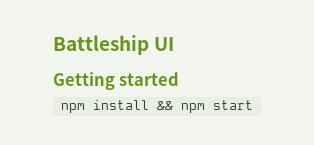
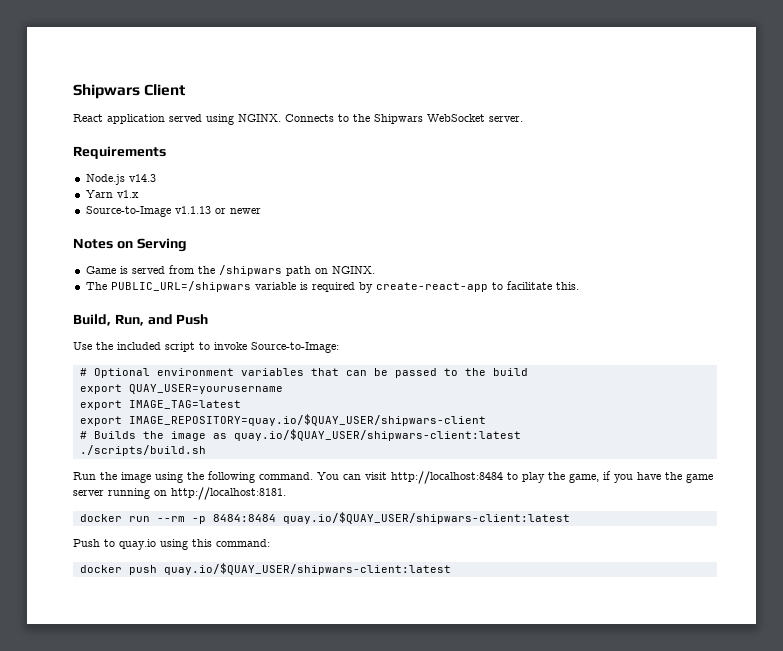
[53,35,175,55] [53,72,180,90] [60,100,253,113] Battleship UI // Getting started // npm install && npm start -> [73,84,186,99] [73,114,523,125] [73,146,166,159] [85,174,156,185] [85,190,139,198] [85,206,261,217] [73,238,187,252] [85,265,375,276] [85,281,579,293] [73,314,209,326] [73,342,339,353] [79,368,528,378] [79,384,283,394] [79,400,241,410] [79,414,486,426] [79,429,521,441] [79,445,206,456] [73,471,713,484] [73,487,286,500] [79,512,570,524] [73,539,270,550] [79,563,451,575] Shipwars Client // React application served using NGINX. Connects to the Shipwars WebSocket server. // Requirements // Node.js v14.3 // Yarn v1.x // Source-to-Image v1.1.13 or newer // Notes on Serving // Game is served from the /shipwars path on NGINX. // The PUBLIC_URL=/shipwars variable is required by create-react-app to facilitate this. // Build, Run, and Push // Use the included script to invoke Source-to-Image: // # Optional environment variables that can be passed to the build // export QUAY_USER=yourusername // export IMAGE_TAG=latest // export IMAGE_REPOSITORY=quay.io/$QUAY_USER/shipwars-client // # Builds the image as quay.io/$QUAY_USER/shipwars-client:latest // ./scripts/build.sh // Run the image using the following command. You can visit http://localhost:8484 to play the game, if you have the game server running on http://localhost:8181. // docker run --rm -p 8484:8484 quay.io/$QUAY_USER/shipwars-client:latest // Push to quay.io using this command: // docker push quay.io/$QUAY_USER/shipwars-client:latest

